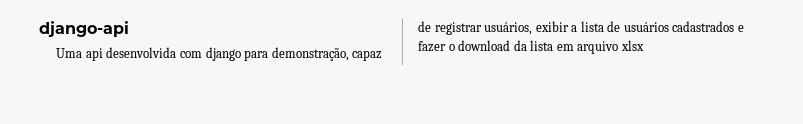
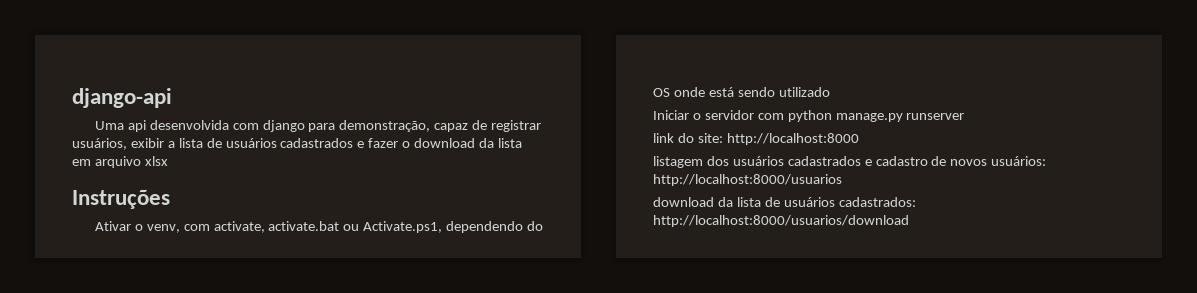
(644, 45) none -> [72,189,170,209] [94,221,544,233] [653,87,830,97] [653,110,965,122] [653,133,859,145] [653,156,1047,168] [653,174,842,186] [653,197,916,207] [653,215,909,227] // Instruções // Ativar o venv, com activate, activate.bat ou Activate.ps1, dependendo do OS onde está sendo utilizado // Iniciar o servidor com python manage.py runserver // link do site: http://localhost:8000 // listagem dos usuários cadastrados e cadastro de novos usuários: http://localhost:8000/usuarios // download da lista de usuários cadastrados: http://localhost:8000/usuarios/download

